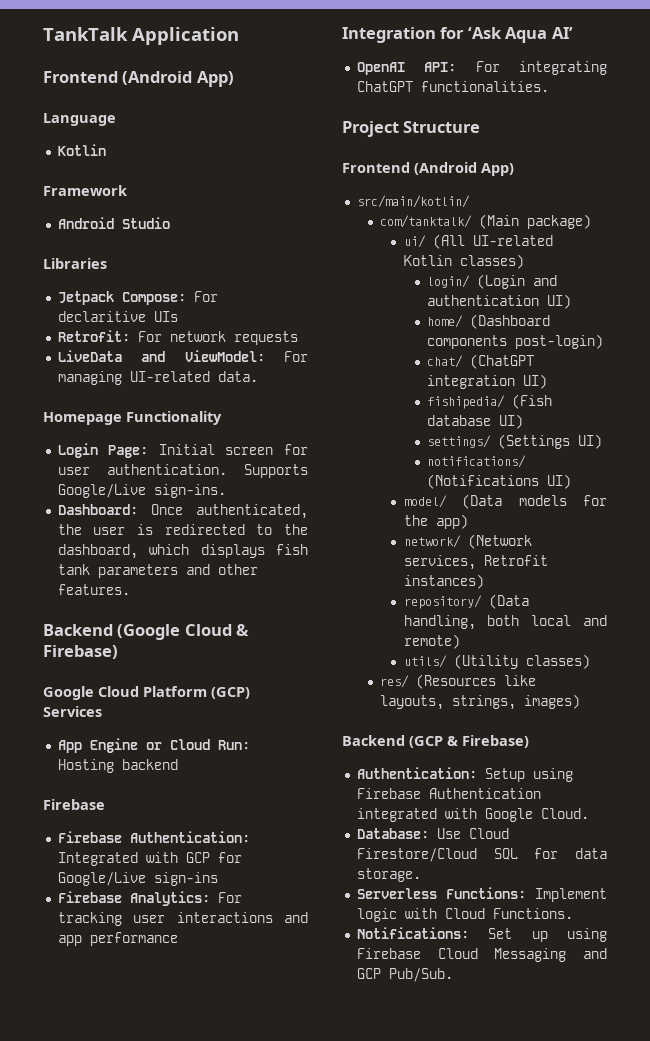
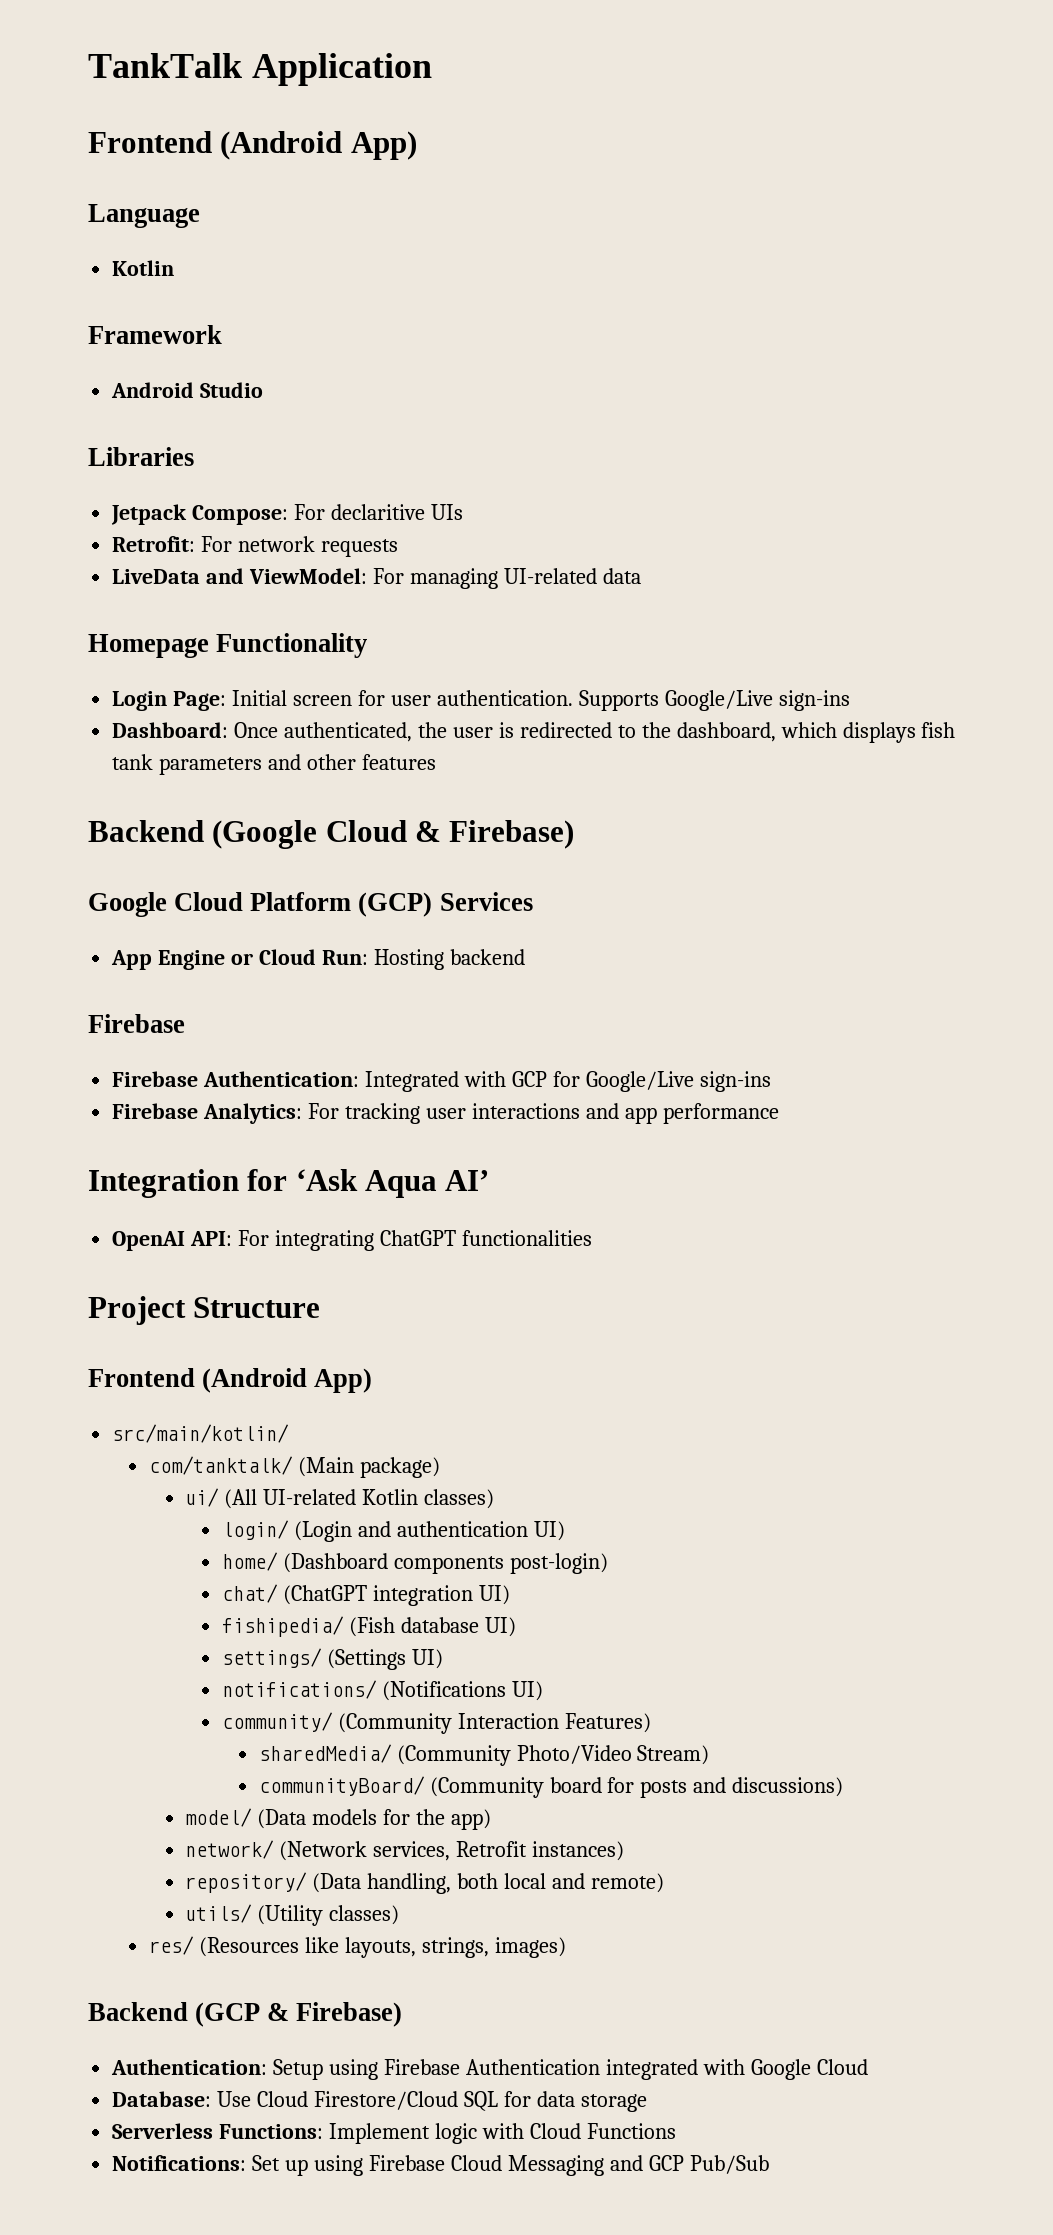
[217,371,258,382] data. -> [602,568,641,584] data
[153,484,226,498] sign-ins. -> [778,690,850,711] sign-ins
[57,584,130,595] features. -> [361,754,436,770] features
[420,81,549,92] functionalities. -> [461,1230,592,1246] functionalities
(571, 481) none -> [222,1712,651,1734] [258,1744,710,1766] [258,1776,844,1798] // community/ (Community Interaction Features) // sharedMedia/ (Community Photo/Video Stream) // communityBoard/ (Community board for posts and discussions)
[540,808,589,819] Cloud. -> [816,2059,868,2075] Cloud
[356,868,421,882] storage. -> [580,2094,647,2112] storage
[492,908,573,919] Functions. -> [586,2123,676,2139] Functions
[388,968,453,982] Pub/Sub. -> [689,2155,769,2174] Pub/Sub

